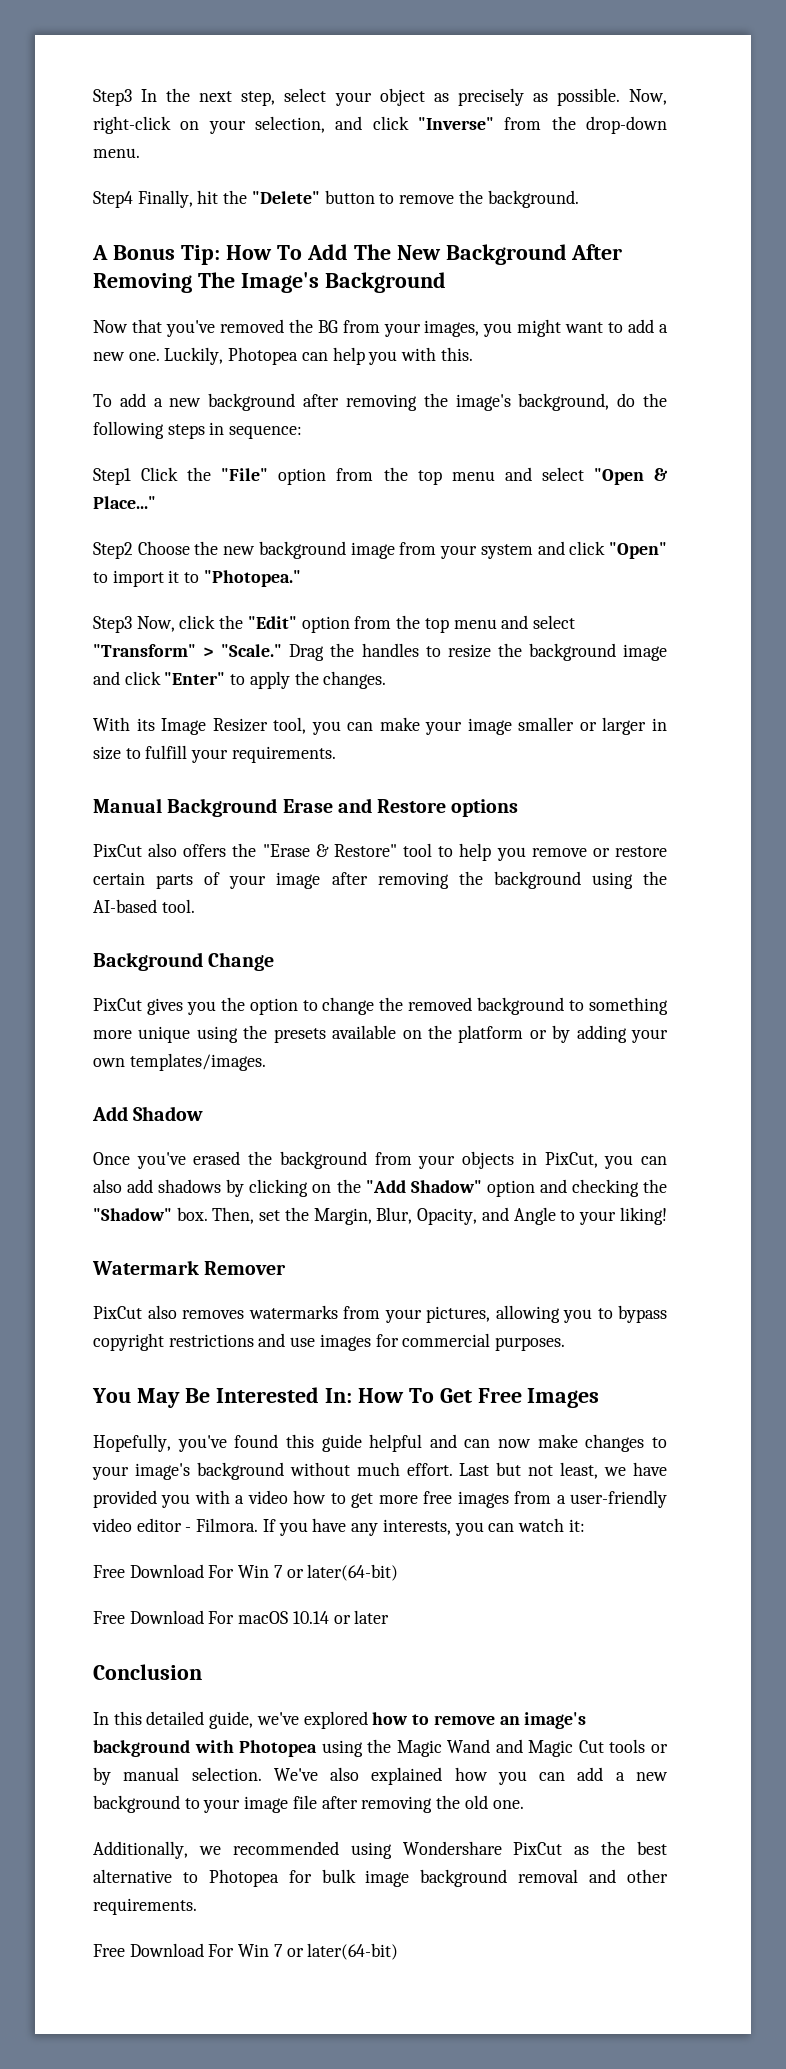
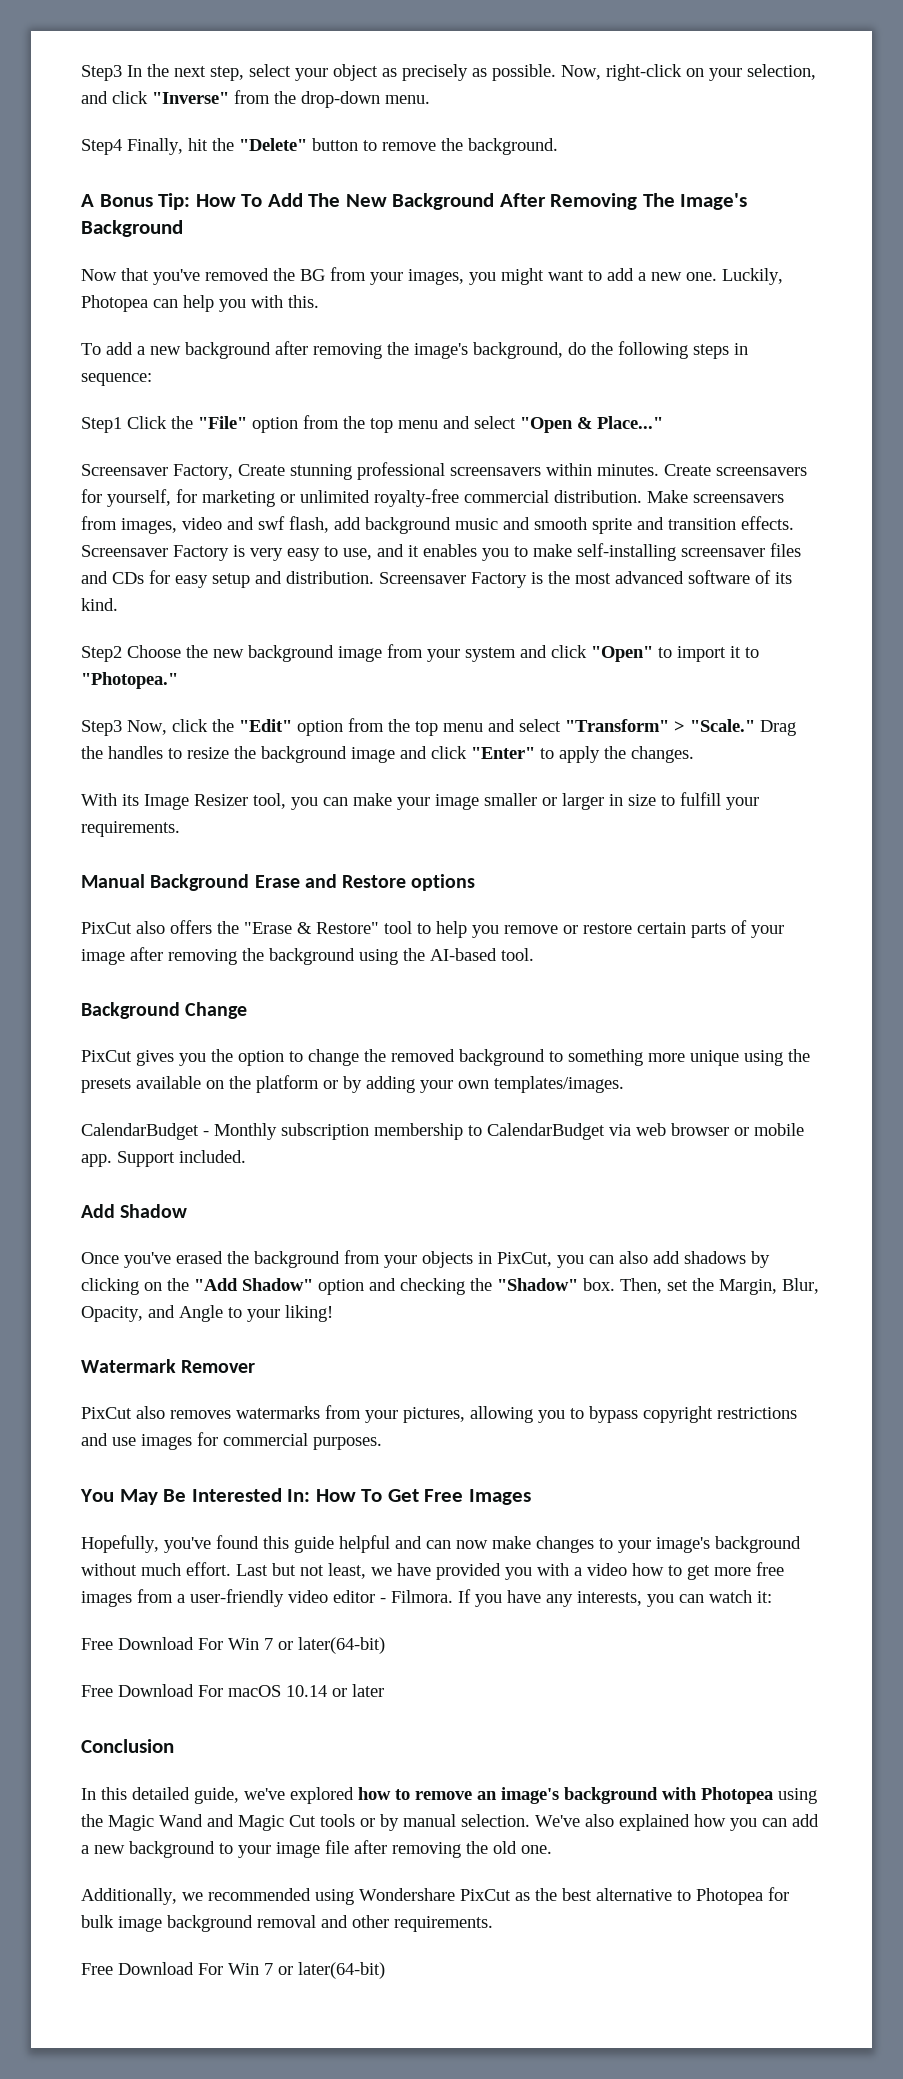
(156, 502) none -> [81,462,807,480] [81,489,784,507] [81,516,794,534] [81,543,801,561] [81,570,792,588] [81,598,118,611] // Screensaver Factory, Create stunning professional screensavers within minutes. Create screensavers for yourself, for marketing or unlimited royalty-free commercial distribution. Make screensavers from images, video and swf flash, add background music and smooth sprite and transition effects. Screensaver Factory is very easy to use, and it enables you to make self-installing screensaver files and CDs for easy setup and distribution. Screensaver Factory is the most advanced software of its kind.
(266, 1062) none -> [81,1123,804,1140] [81,1150,246,1167] // CalendarBudget - Monthly subscription membership to CalendarBudget via web browser or mobile app. Support included.

